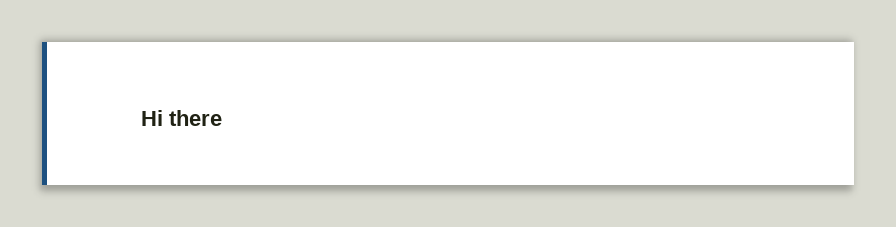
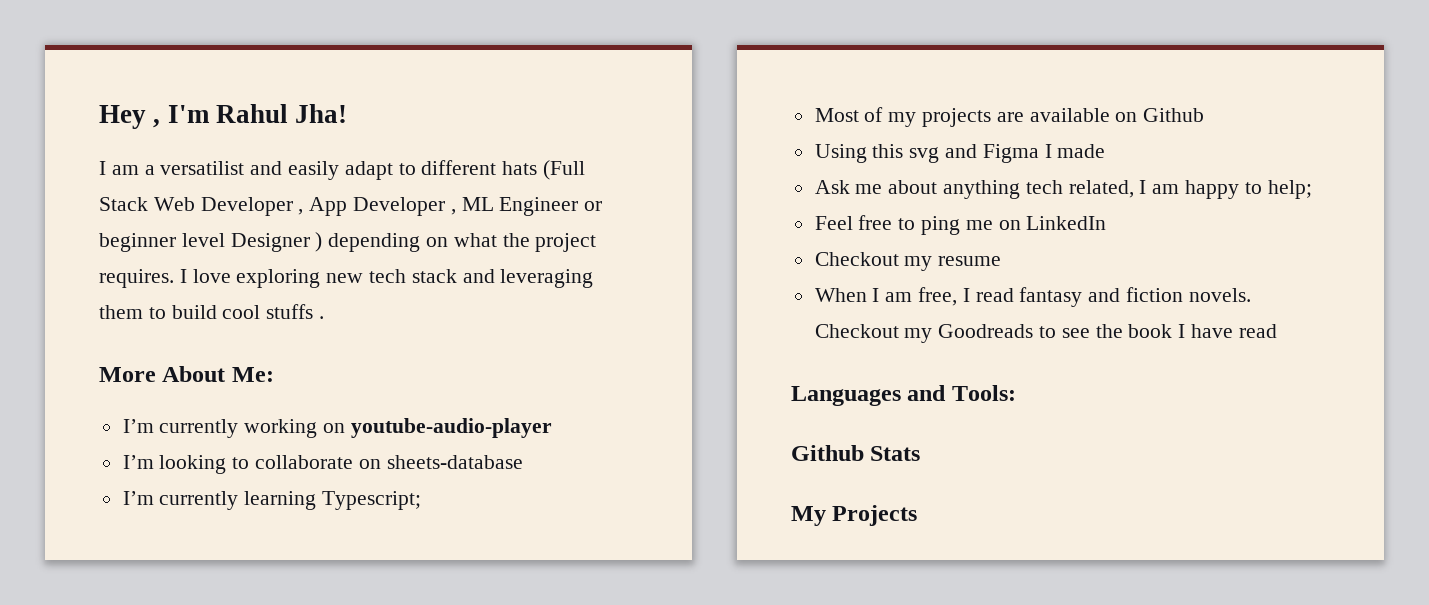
[141,110,222,126] Hi there -> [99,104,348,129] [99,160,586,180] [99,197,603,216] [99,232,597,252] [99,269,594,288] [99,304,325,319] [99,366,274,382] [122,418,552,438] [122,455,523,474] [122,491,422,510] [814,107,1205,127] [814,144,1106,163] [814,180,1312,199] [814,215,1107,235] [814,252,1002,271] [814,287,1251,307] [814,324,1277,343] [791,385,1016,406] [791,445,921,461] [791,505,918,526] Hey , I'm Rahul Jha! // I am a versatilist and easily adapt to different hats (Full Stack Web Developer , App Developer , ML Engineer or beginner level Designer ) depending on what the project requires. I love exploring new tech stack and leveraging them to build cool stuffs . // More About Me: // I’m currently working on youtube-audio-player // I’m looking to collaborate on sheets-database // I’m currently learning Typescript; // Most of my projects are available on Github // Using this svg and Figma I made // Ask me about anything tech related, I am happy to help; // Feel free to ping me on LinkedIn // Checkout my resume // When I am free, I read fantasy and fiction novels. Checkout my Goodreads to see the book I have read // Languages and Tools: // Github Stats // My Projects

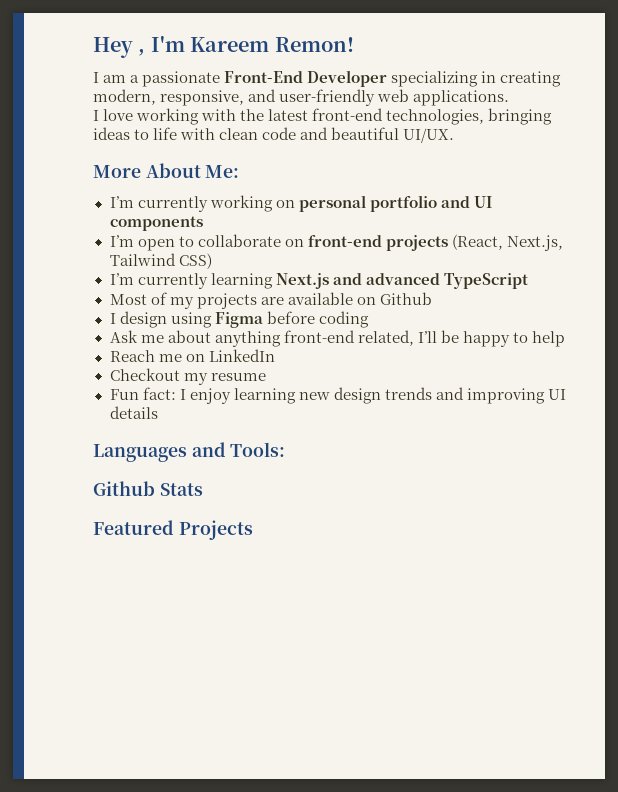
[215,104,348,123] Rahul Jha! -> [190,37,354,52] Kareem Remon!
[160,160,586,180] [99,197,603,216] [99,232,597,252] [99,269,594,288] [99,304,325,319] versatilist and easily adapt to different hats (Full Stack Web Developer , App Developer , ML Engineer or beginner level Designer ) depending on what the project requires. I love exploring new tech stack and leveraging them to build cool stuffs . -> [142,70,562,87] [93,89,510,106] [93,108,553,125] [93,127,455,143] passionate Front-End Developer specializing in creating modern, responsive, and user-friendly web applications. // I love working with the latest front-end technologies, bringing ideas to life with clean code and beautiful UI/UX.
[350,418,552,438] [122,455,227,474] youtube-audio-player // I’m looking -> [298,195,492,212] [109,216,203,231] [109,235,175,251] personal portfolio and UI components // I’m open
[386,455,523,469] sheets-database -> [307,234,563,251] [109,253,212,269] front-end projects (React, Next.js, Tailwind CSS)
[322,491,422,510] Typescript; -> [275,273,528,289] Next.js and advanced TypeScript
[814,144,1106,163] [814,180,1312,199] [814,215,961,235] Using this svg and Figma I made // Ask me about anything tech related, I am happy to help; // Feel free to ping -> [109,311,369,328] [109,330,565,347] [109,350,155,362] I design using Figma before coding // Ask me about anything front-end related, I’ll be happy to help // Reach
[814,287,1251,307] [814,324,1277,343] When I am free, I read fantasy and fiction novels. Checkout my Goodreads to see the book I have read -> [109,387,566,404] [109,406,158,419] Fun fact: I enjoy learning new design trends and improving UI details
[791,506,826,526] My -> [93,520,174,535] Featured

